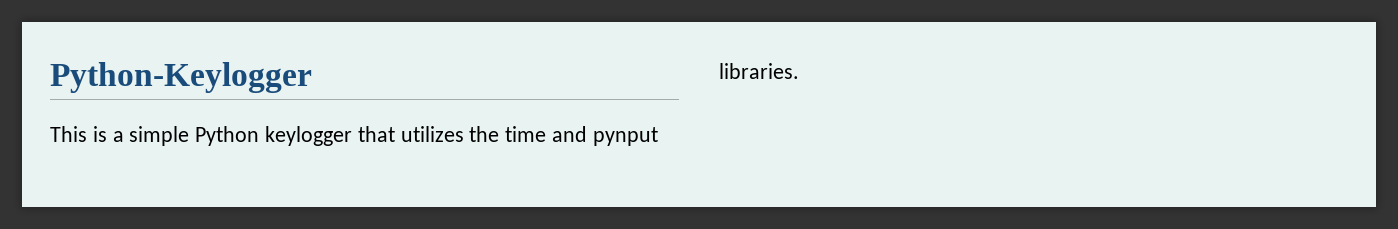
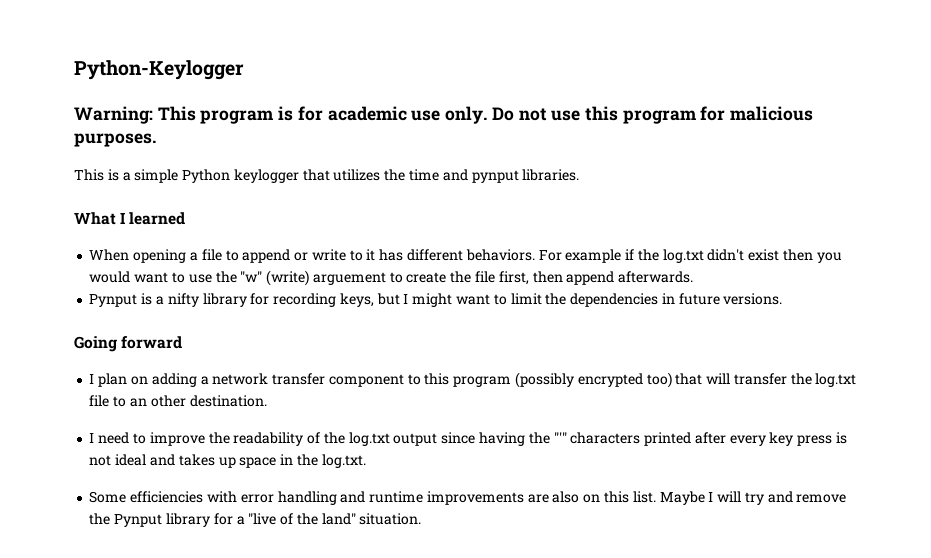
(312, 77) none -> [74,106,814,124] [74,133,156,147] // Warning: This program is for academic use only. Do not use this program for malicious purposes.
(799, 71) none -> [74,212,186,225] [89,249,842,263] [89,270,694,286] [89,293,783,307] [74,336,183,352] [89,372,857,388] [89,395,267,407] [89,432,847,446] [89,454,366,468] [89,491,847,505] [89,513,422,527] // What I learned // When opening a file to append or write to it has different behaviors. For example if the log.txt didn't exist then you would want to use the "w" (write) arguement to create the file first, then append afterwards. // Pynput is a nifty library for recording keys, but I might want to limit the dependencies in future versions. // Going forward // I plan on adding a network transfer component to this program (possibly encrypted too) that will transfer the log.txt file to an other destination. // I need to improve the readability of the log.txt output since having the "'" characters printed after every key press is not ideal and takes up space in the log.txt. // Some efficiencies with error handling and runtime improvements are also on this list. Maybe I will try and remove the Pynput library for a "live of the land" situation.

